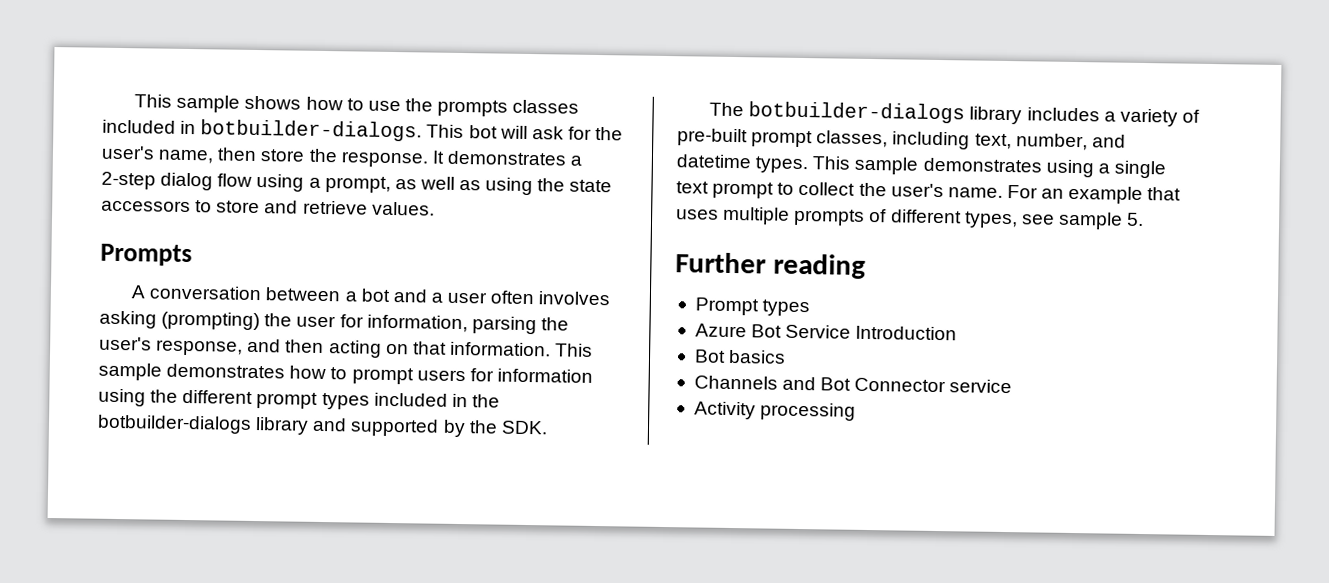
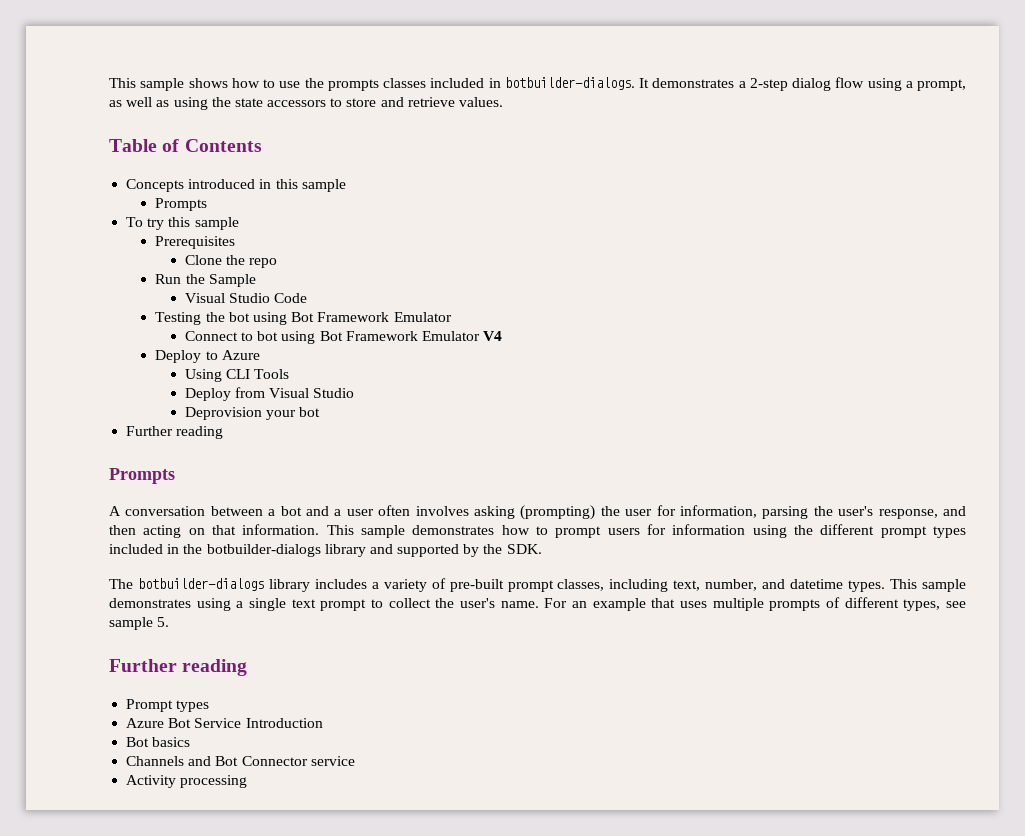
[426,124,624,141] [101,145,429,168] This bot will ask for the user's name, then store the response. -> (635, 83) none
(435, 208) none -> [109,139,262,152] [126,179,346,192] [155,198,208,211] [126,217,239,230] [155,236,236,249] [184,255,278,268] [155,274,256,287] [184,293,308,303] [155,312,452,325] [184,331,503,344] [155,350,260,363] [184,369,290,382] [184,387,355,401] [184,407,321,420] [126,426,224,439] // Table of Contents // Concepts introduced in this sample // Prompts // To try this sample // Prerequisites // Clone the repo // Run the Sample // Visual Studio Code // Testing the bot using Bot Framework Emulator // Connect to bot using Bot Framework Emulator V4 // Deploy to Azure // Using CLI Tools // Deploy from Visual Studio // Deprovision your bot // Further reading

